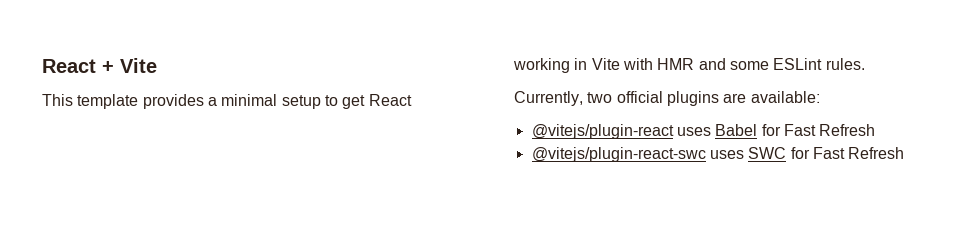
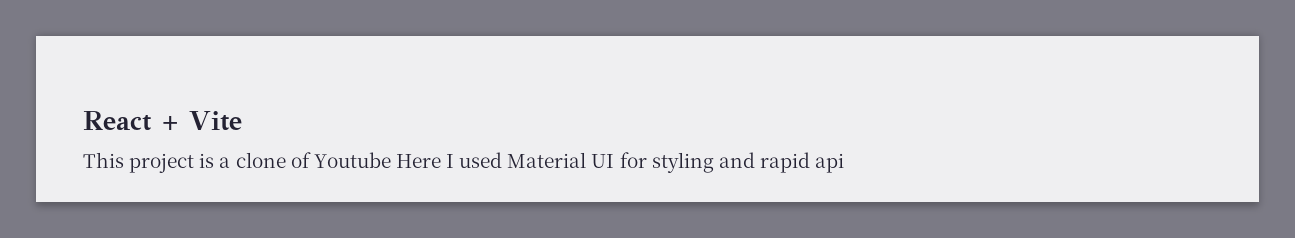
[77,94,412,109] [513,58,865,73] [514,91,820,106] [531,124,876,139] [531,147,905,162] template provides a minimal setup to get React working in Vite with HMR and some ESLint rules. // Currently, two official plugins are available: // @vitejs/plugin-react uses Babel for Fast Refresh // @vitejs/plugin-react-swc uses SWC for Fast Refresh -> [129,152,845,173] project is a clone of Youtube Here I used Material UI for styling and rapid api

